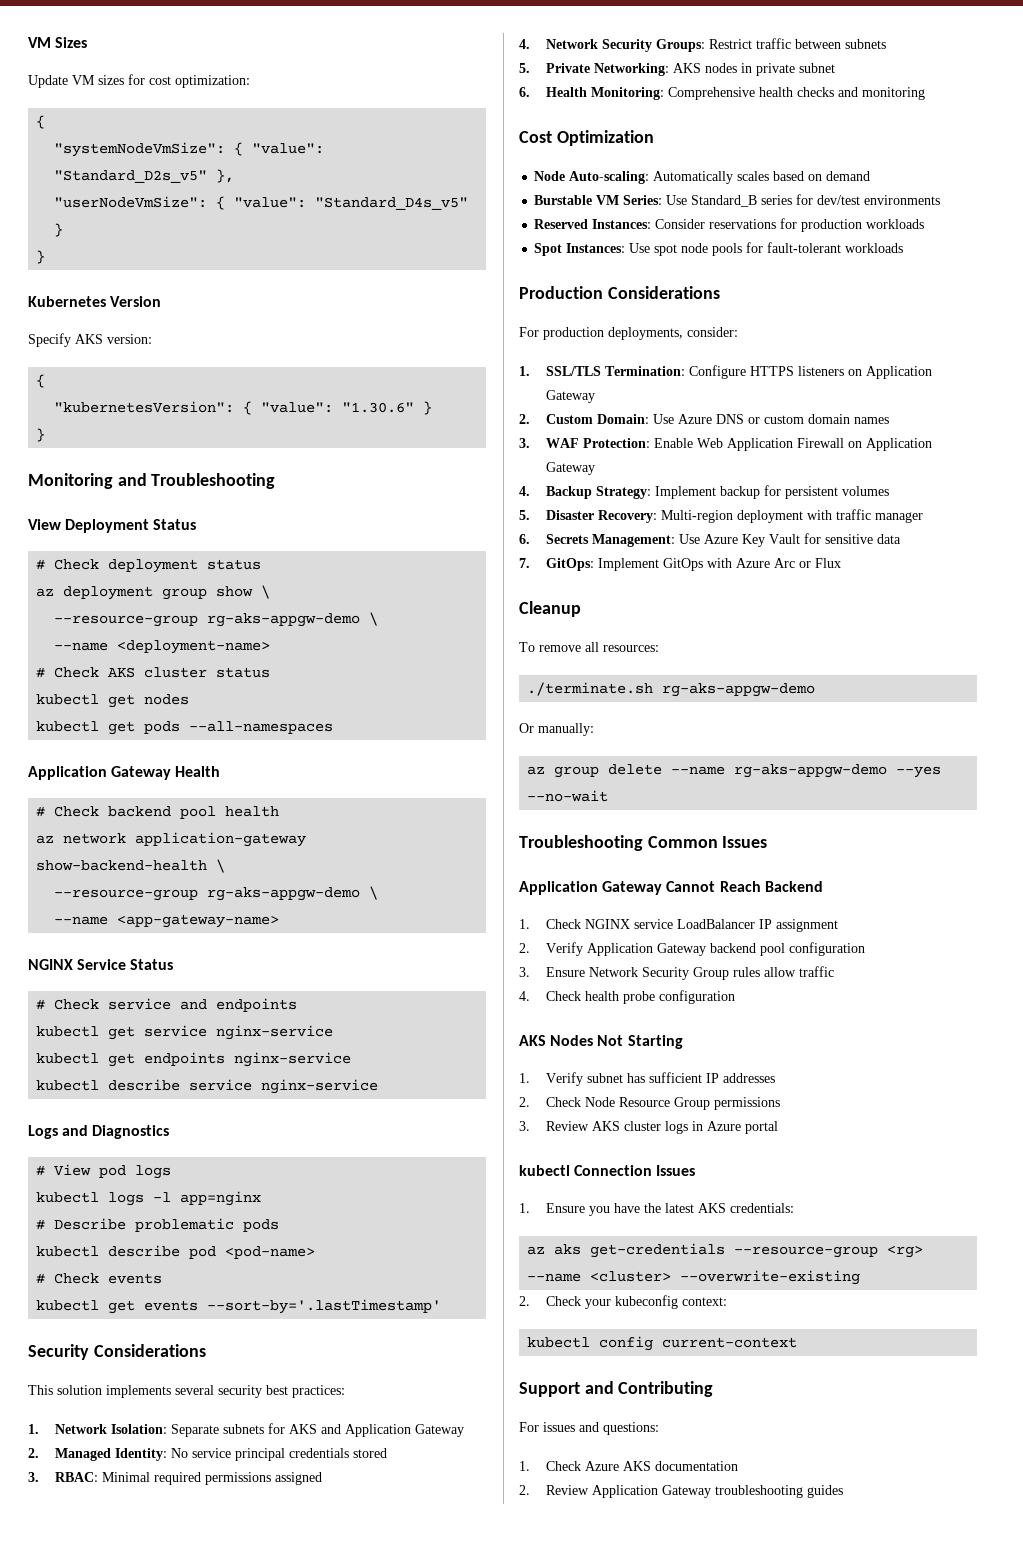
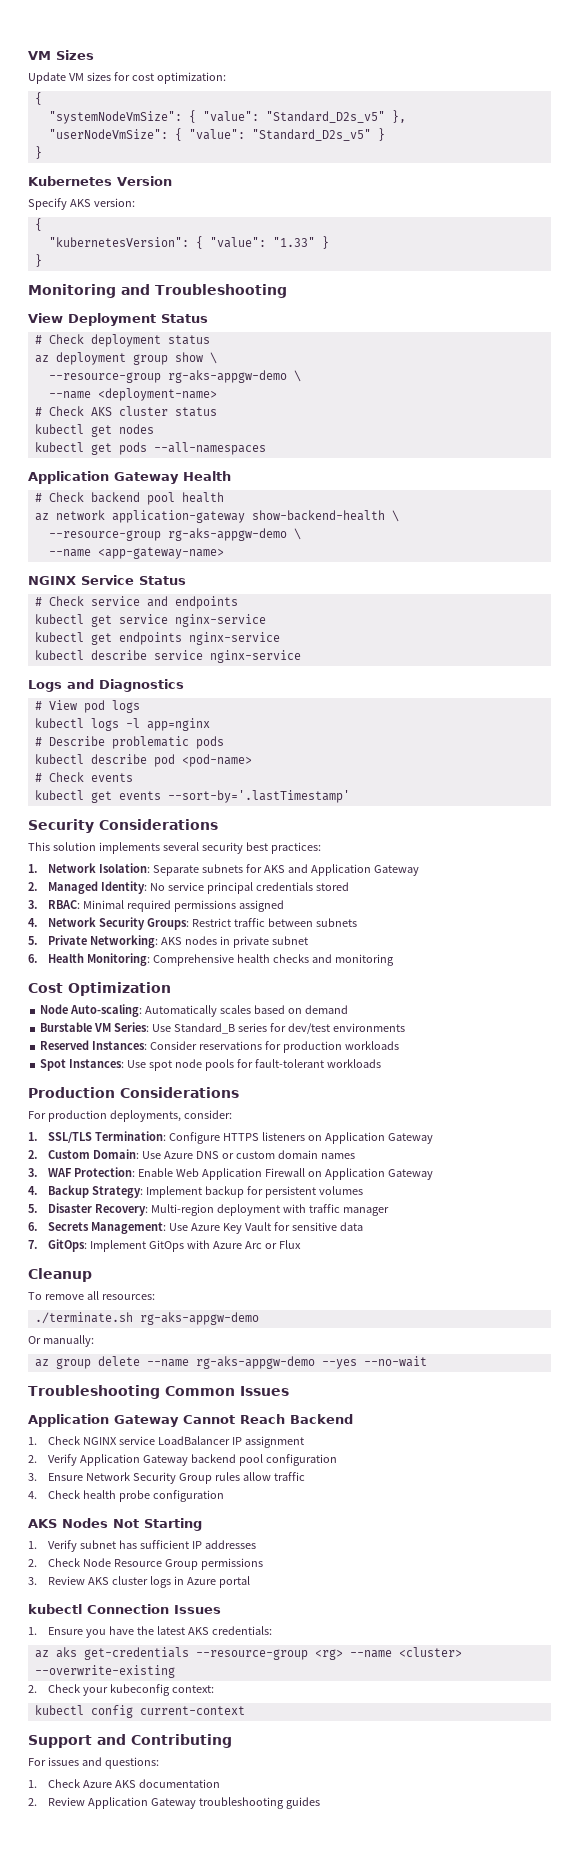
[315,197,469,210] "Standard_D4s_v5" -> [251,129,371,141] "Standard_D2s_v5"
[342,402,415,413] "1.30.6" -> [272,237,315,247] "1.33"

